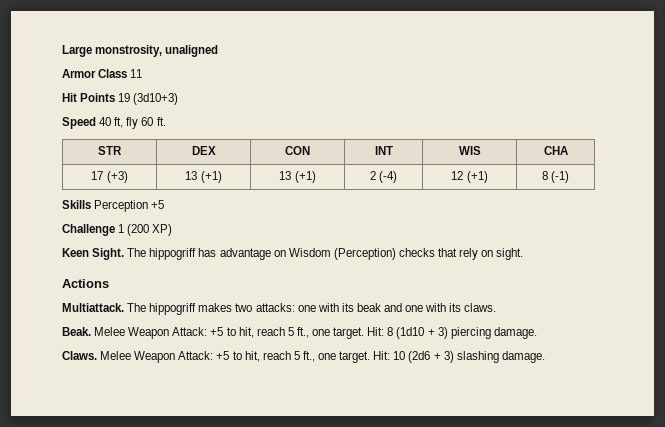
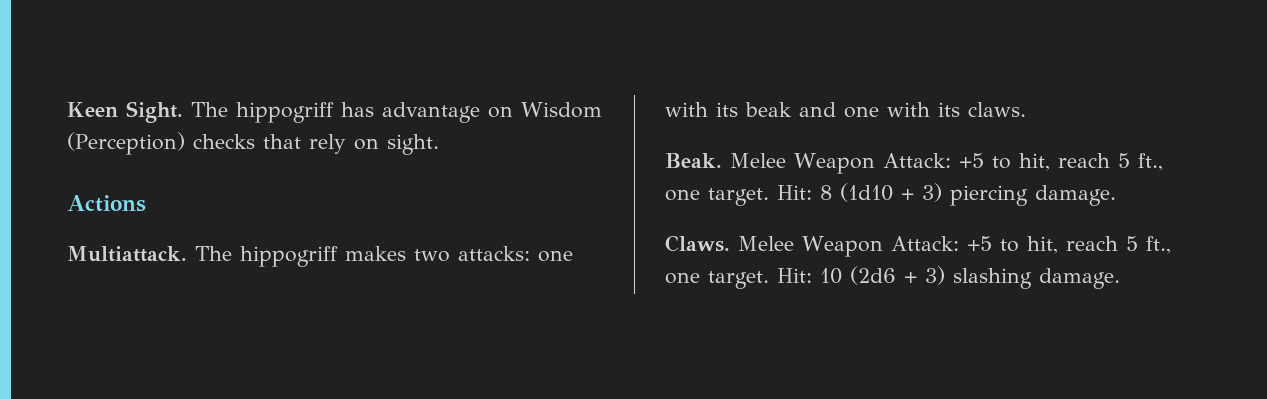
[62,45,219,57] [62,69,143,78] [62,93,179,105] [62,117,166,129] [98,146,122,155] [191,146,216,155] [285,146,310,155] [374,146,393,155] [458,146,481,155] [543,146,568,155] [91,171,128,183] [185,171,222,183] [279,171,316,183] [369,171,398,183] [451,171,488,183] [541,171,570,183] [62,200,165,212] [62,224,173,236] Large monstrosity, unaligned // Armor Class 11 // Hit Points 19 (3d10+3) // Speed 40 ft, fly 60 ft. // STR | DEX | CON | INT | WIS | CHA // 17 (+3) | 13 (+1) | 13 (+1) | 2 (-4) | 12 (+1) | 8 (-1) // Skills Perception +5 // Challenge 1 (200 XP) // -> (67, 109) none

